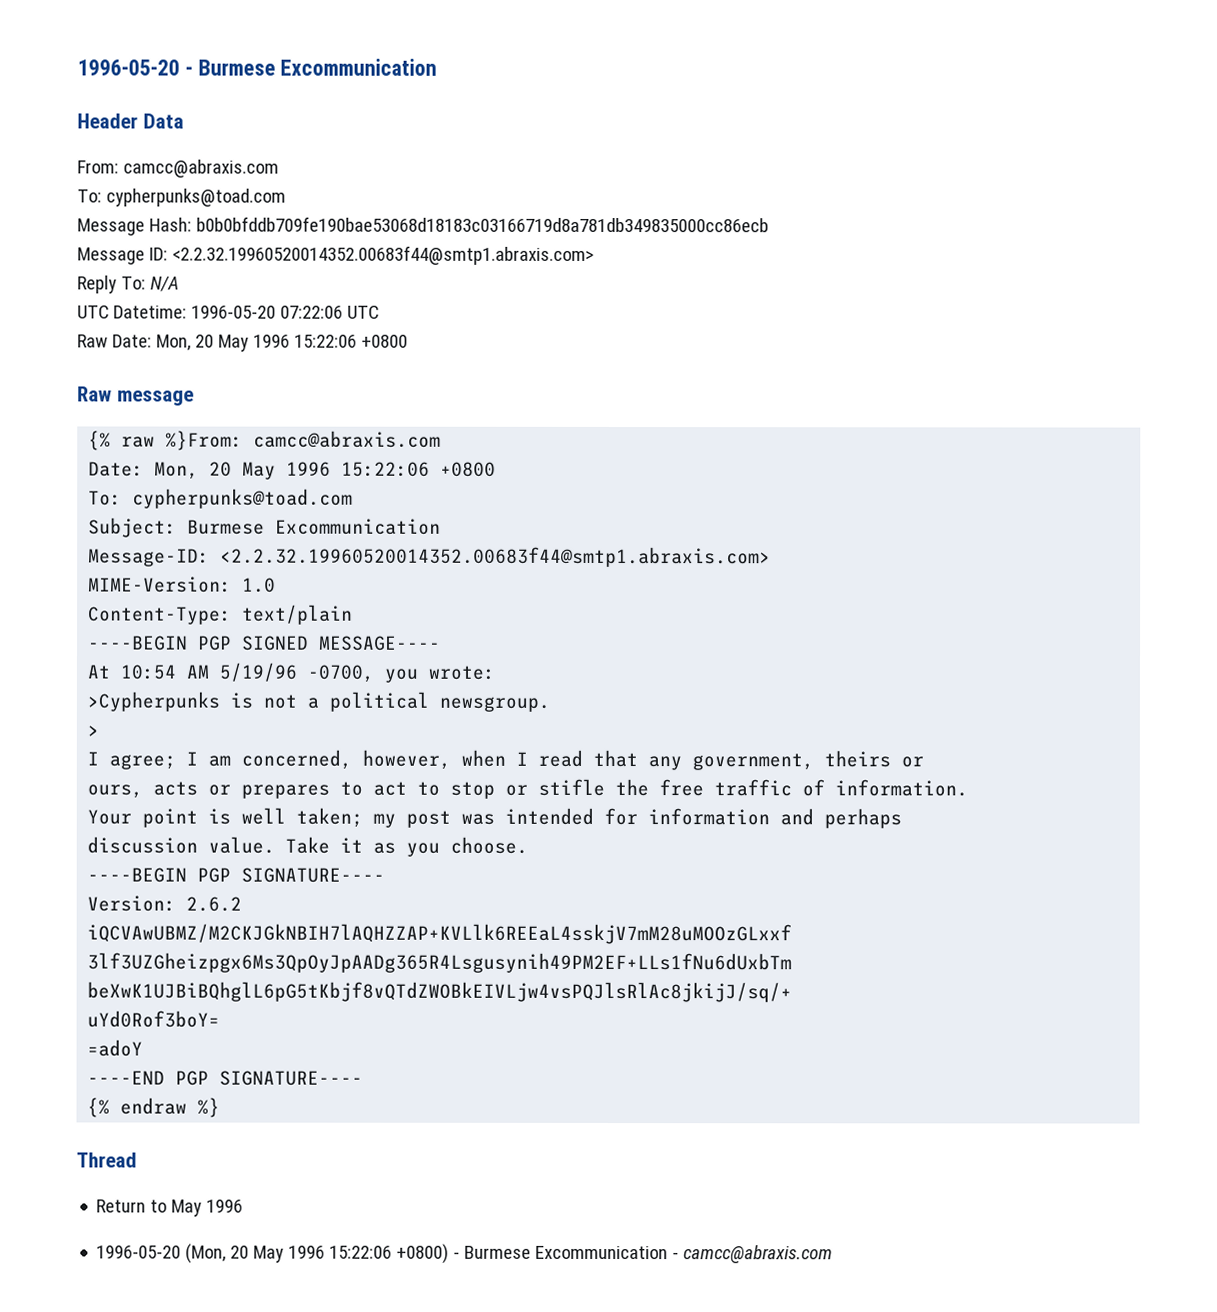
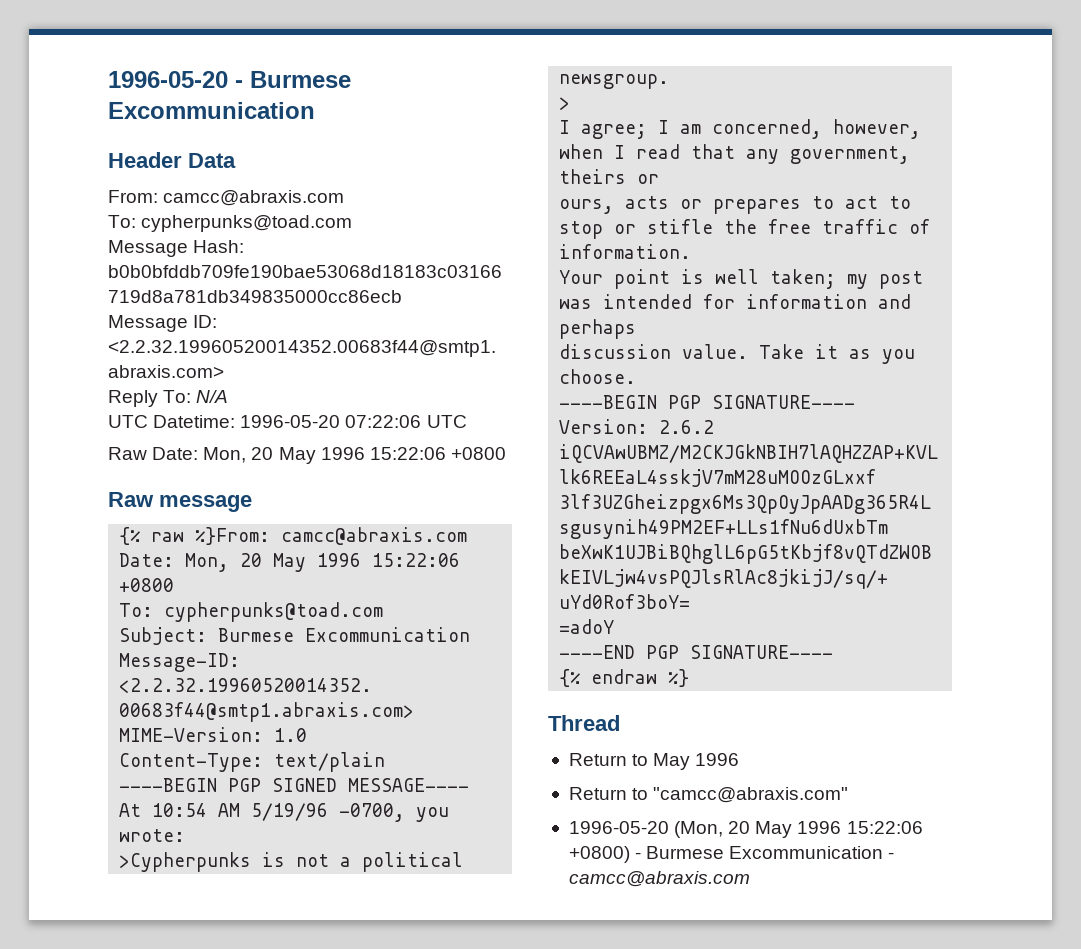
(244, 1206) none -> [568,787,849,803] // Return to "camcc@abraxis.com"

